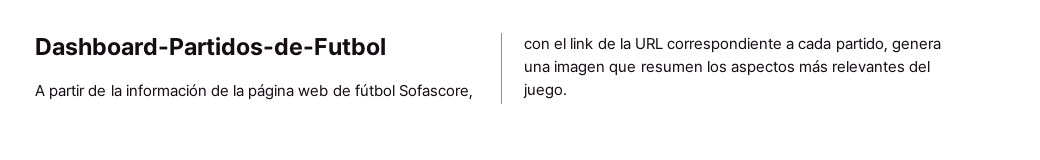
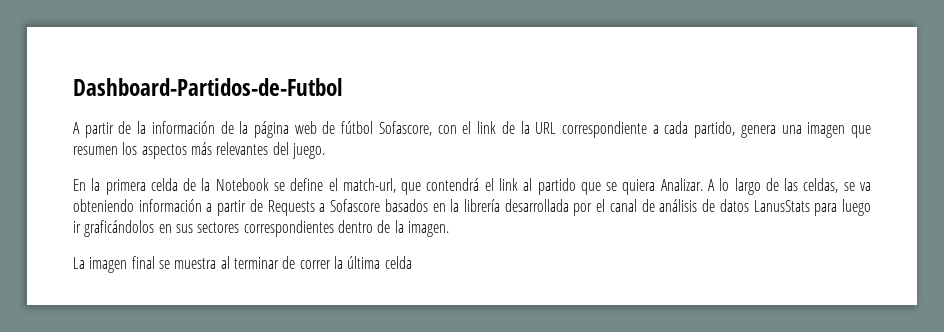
(567, 91) none -> [73,178,872,195] [73,199,872,216] [73,220,449,237] [73,256,412,273] // En la primera celda de la Notebook se define el match-url, que contendrá el link al partido que se quiera Analizar. A lo largo de las celdas, se va obteniendo información a partir de Requests a Sofascore basados en la librería desarrollada por el canal de análisis de datos LanusStats para luego ir graficándolos en sus sectores correspondientes dentro de la imagen. // La imagen final se muestra al terminar de correr la última celda

